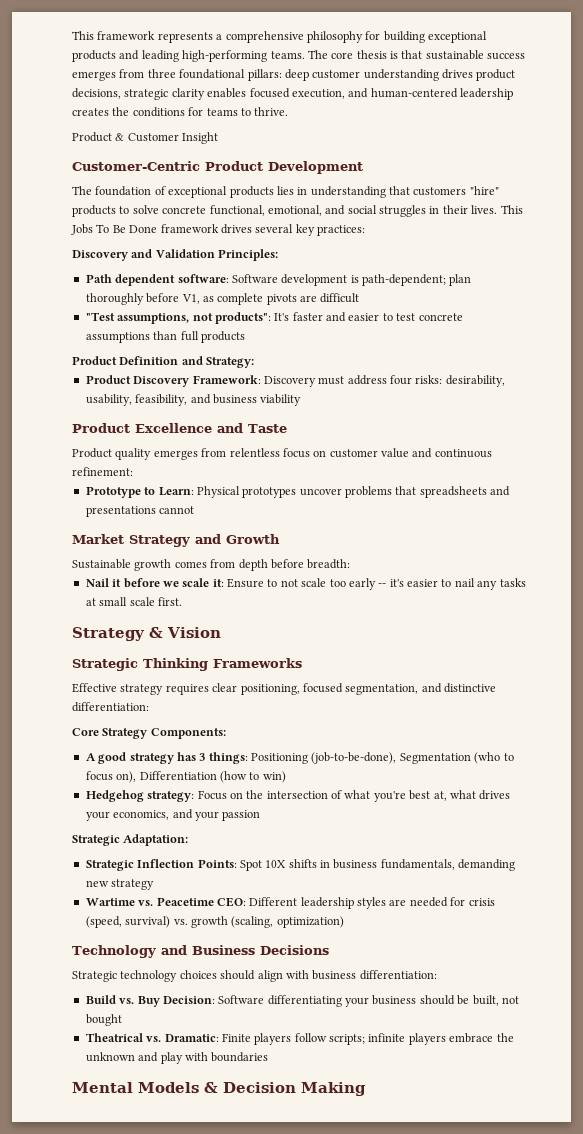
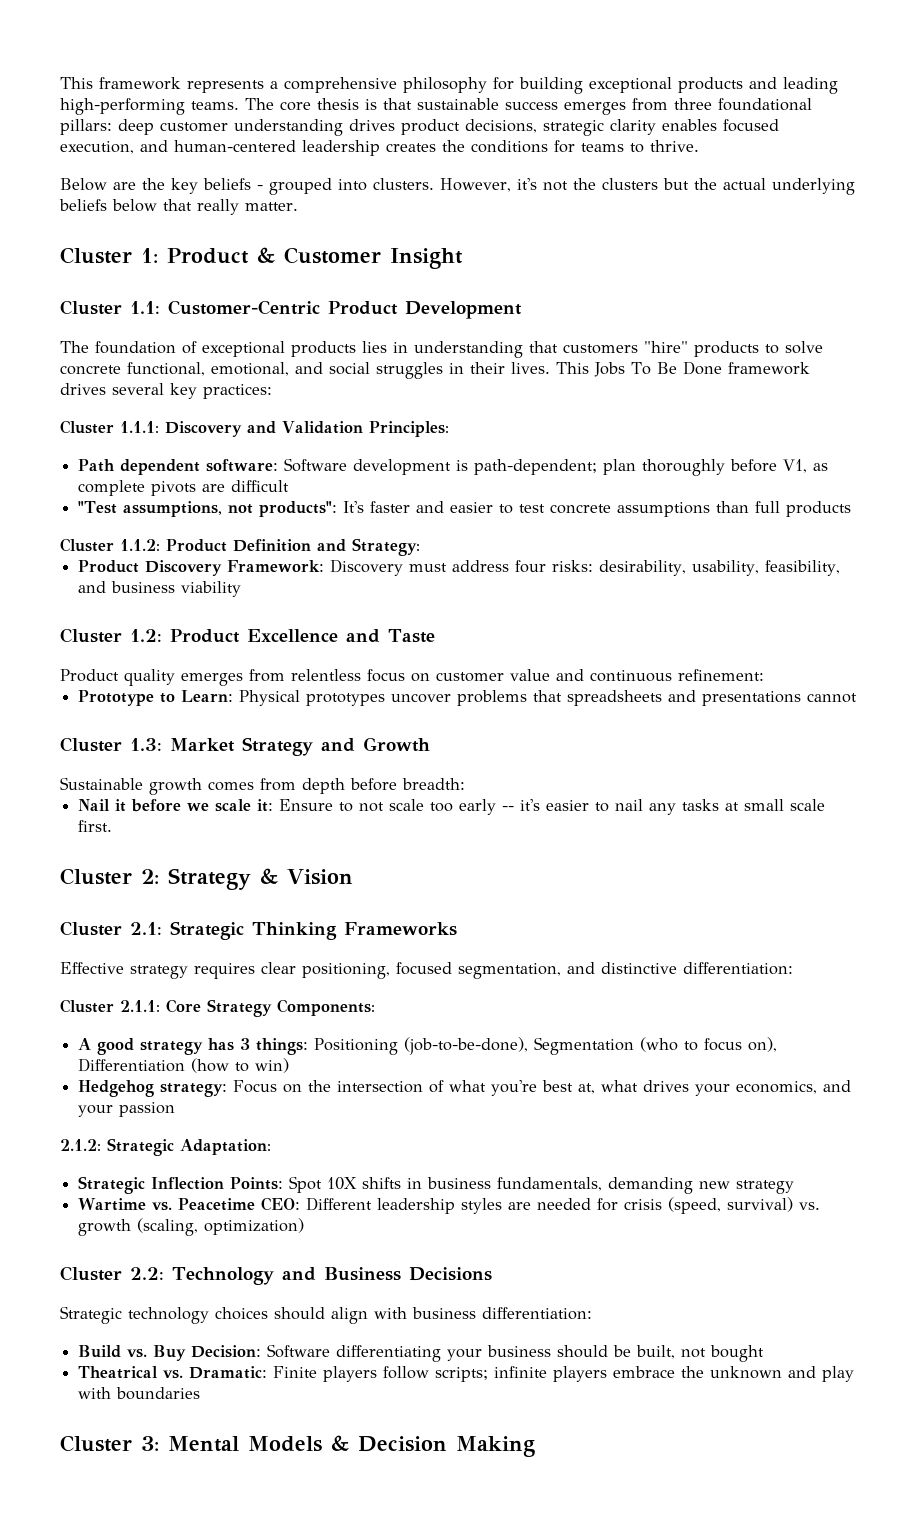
(289, 111) none -> [60,178,855,195] [59,199,298,215] [60,247,158,264] Below are the key beliefs - grouped into clusters. However, it's not the clusters but the actual underlying beliefs below that really matter. // Cluster 1:
(219, 138) none -> [60,300,160,315] Cluster 1.1:
(365, 230) none -> [60,420,159,434] Cluster 1.1.1:
(245, 337) none -> [60,538,160,552] Cluster 1.1.2:
(302, 400) none -> [60,628,162,643] Cluster 1.2:
(195, 510) none -> [60,737,162,752] Cluster 1.3:
(182, 601) none -> [60,868,159,885] Cluster 2:
(221, 632) none -> [60,921,162,936] Cluster 2.1:
(149, 707) none -> [60,999,160,1013] Cluster 2.1.1:
(261, 815) none -> [60,1139,101,1151] 2.1.2:
(344, 922) none -> [60,1266,164,1281] Cluster 2.2:
(269, 1057) none -> [60,1435,159,1452] Cluster 3:

